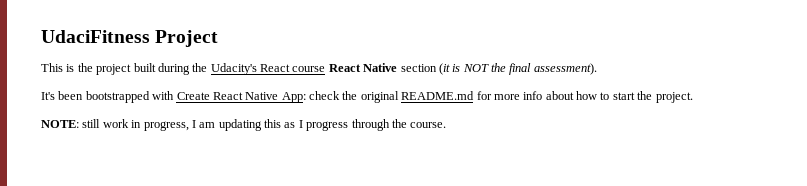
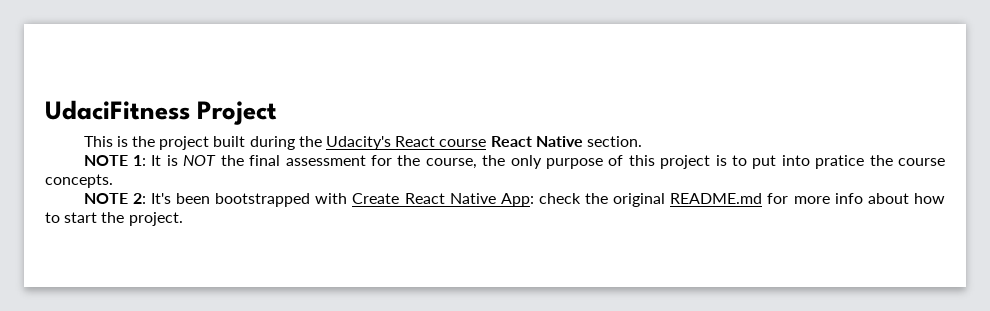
[400,63,597,75] section (it is NOT the final assessment). // -> [586,136,642,147] [83,155,945,169] [45,174,113,188] [83,193,146,204] section. // NOTE 1: It is NOT the final assessment for the course, the only purpose of this project is to put into pratice the course concepts. // NOTE 2:
[41,119,447,131] // NOTE: still work in progress, I am updating this as I progress through the course. -> (183, 219) none

